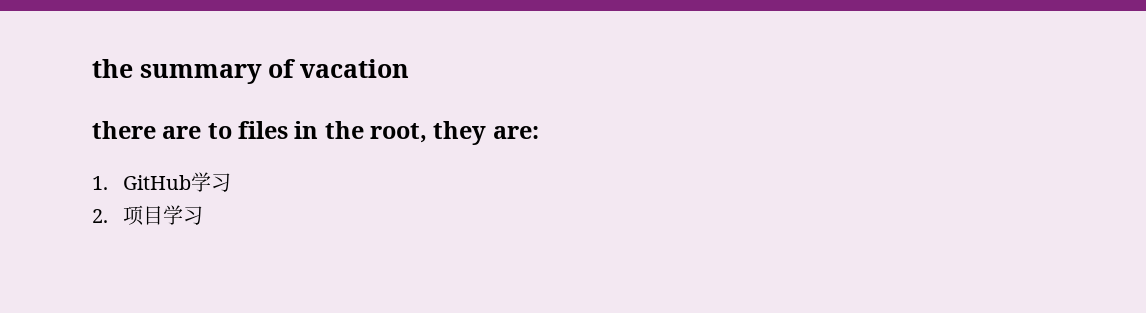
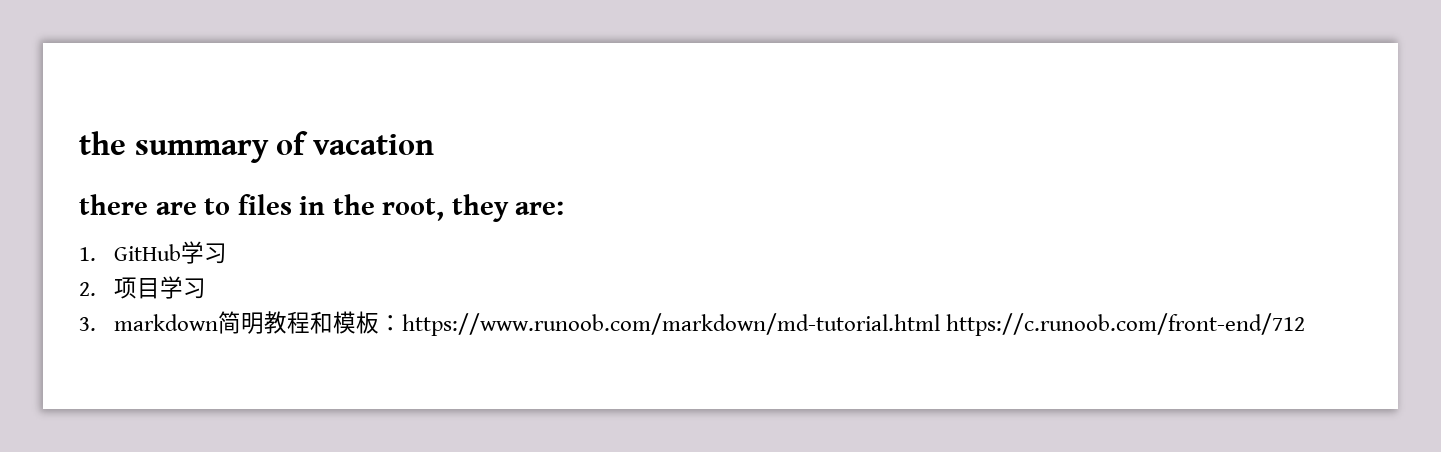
(204, 215) none -> [79,311,1306,336] // 3. markdown简明教程和模板：https://www.runoob.com/markdown/md-tutorial.html https://c.runoob.com/front-end/712

